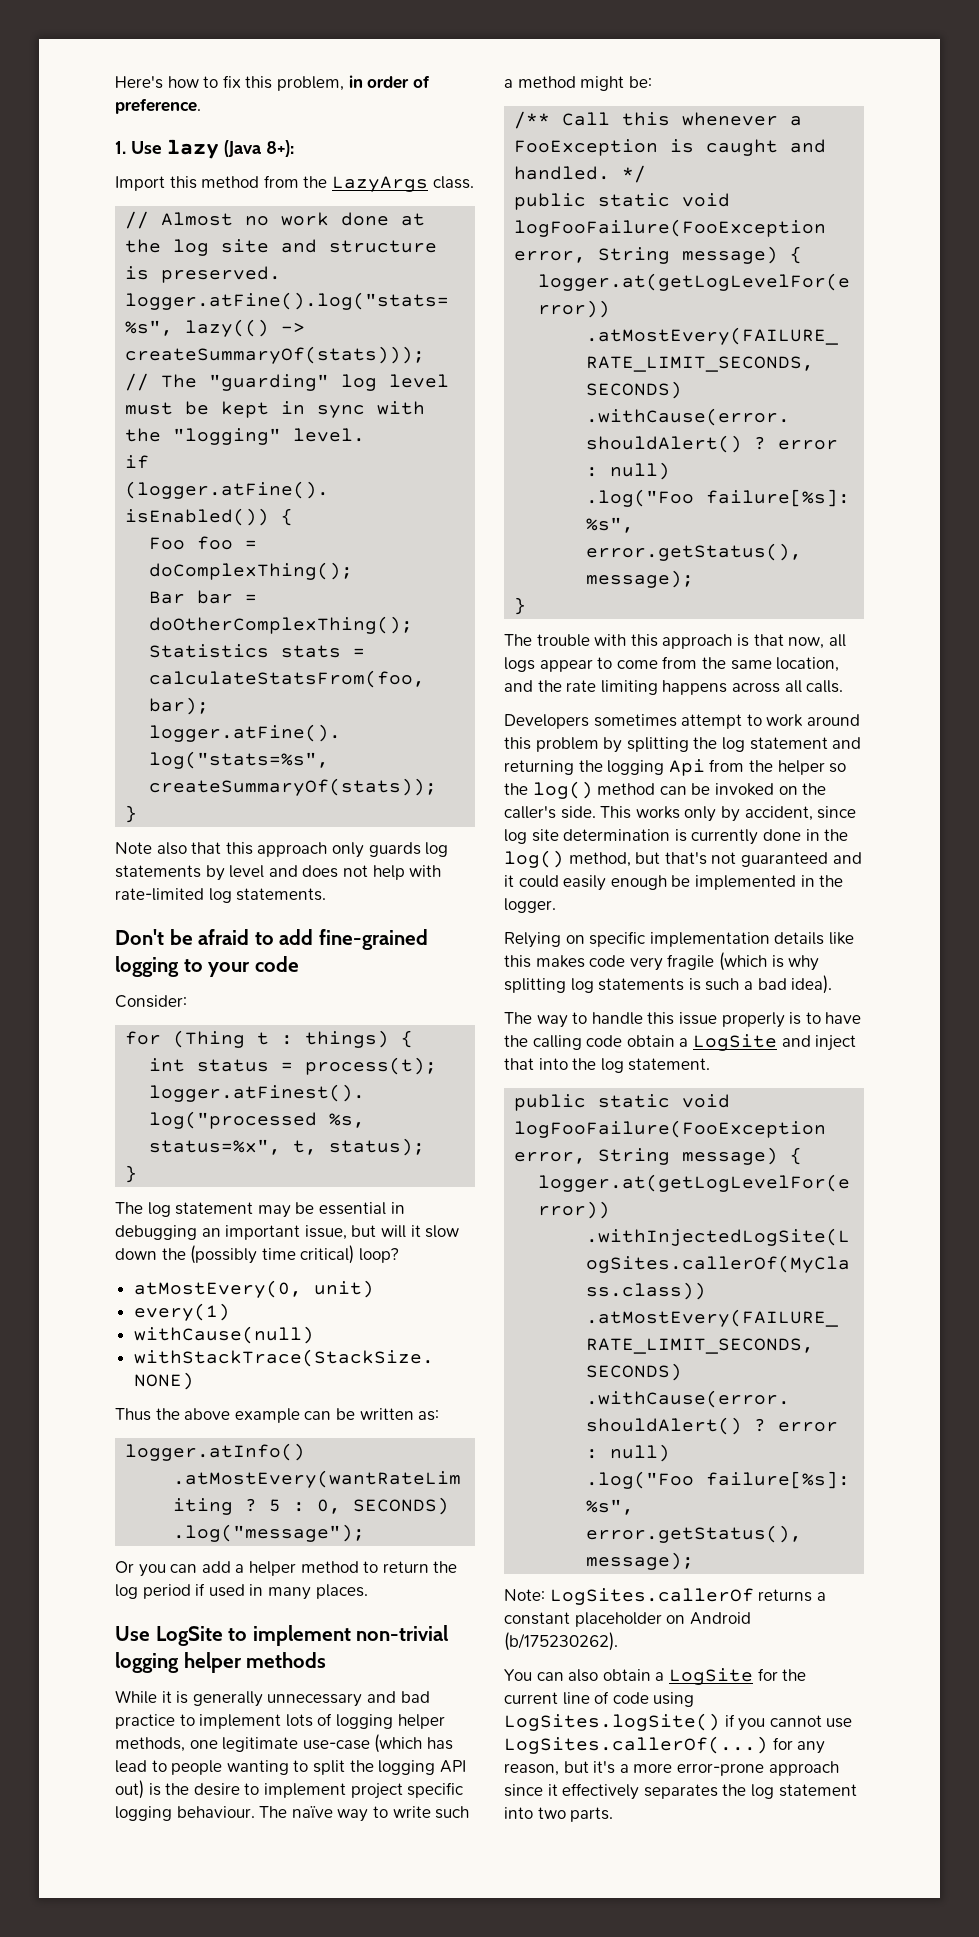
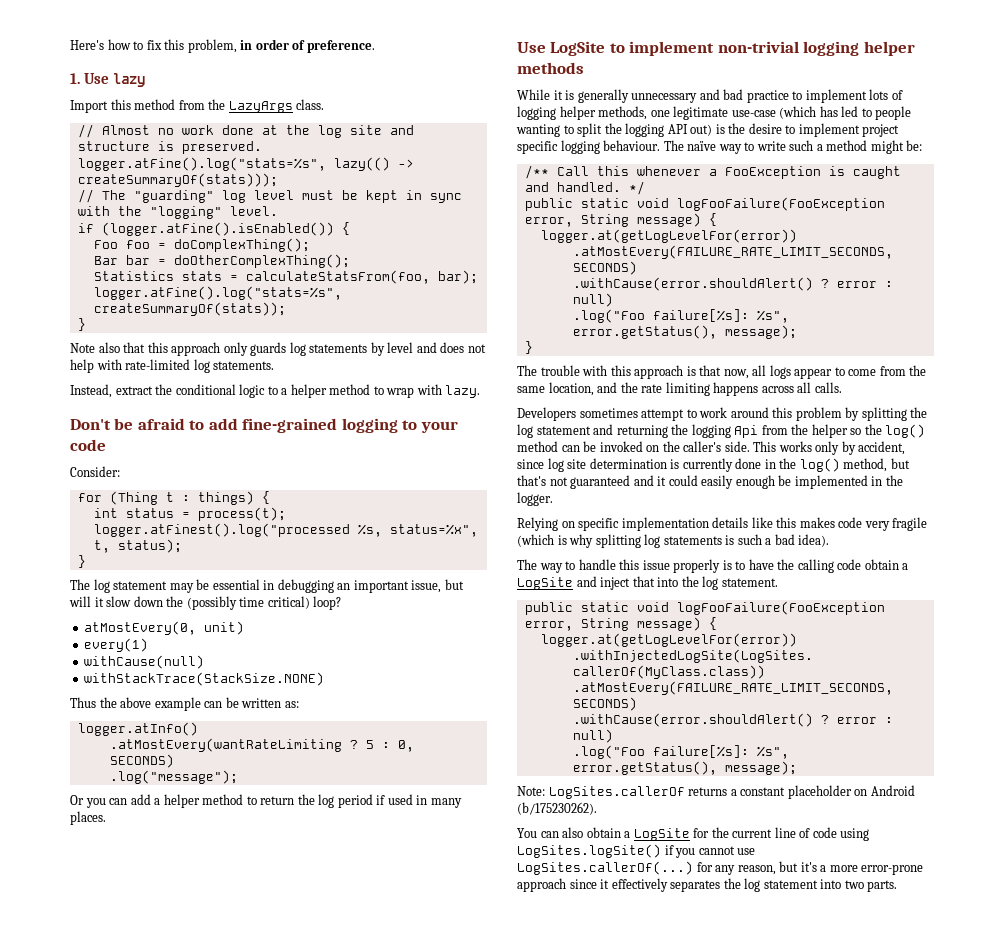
[223,140,294,157] (Java 8+): -> (145, 80) none
(327, 894) none -> [70,384,481,398] // Instead, extract the conditional logic to a helper method to wrap with lazy.
[115,1760,147,1773] lead -> [841,106,859,117] led

